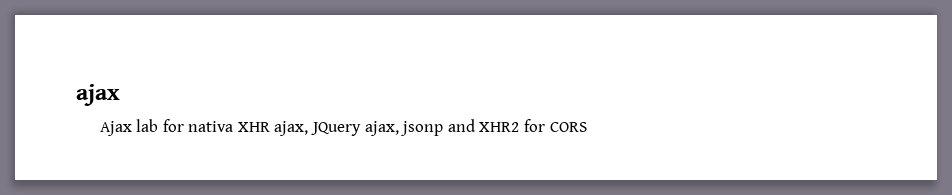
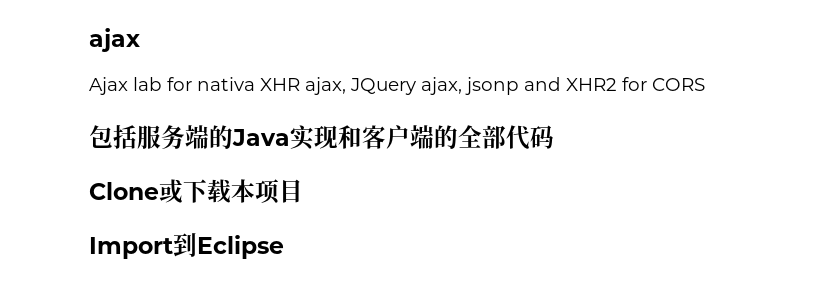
(587, 127) none -> [89,125,554,150] [89,179,303,204] [89,233,284,259] // 包括服务端的Java实现和客户端的全部代码 // Clone或下载本项目 // Import到Eclipse

